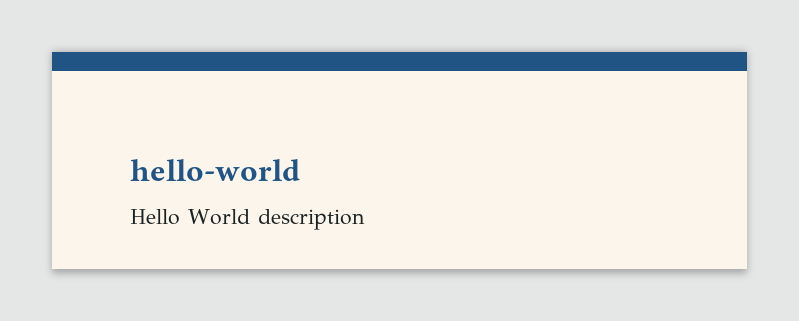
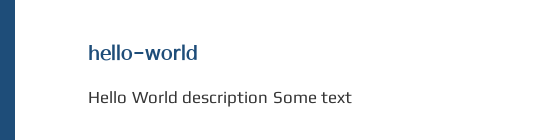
(365, 219) none -> [272,91,353,104] Some text

